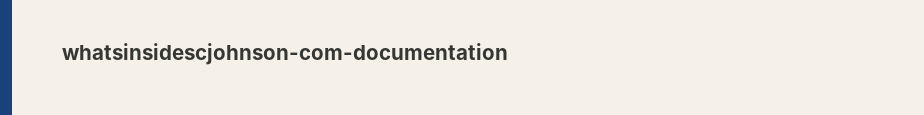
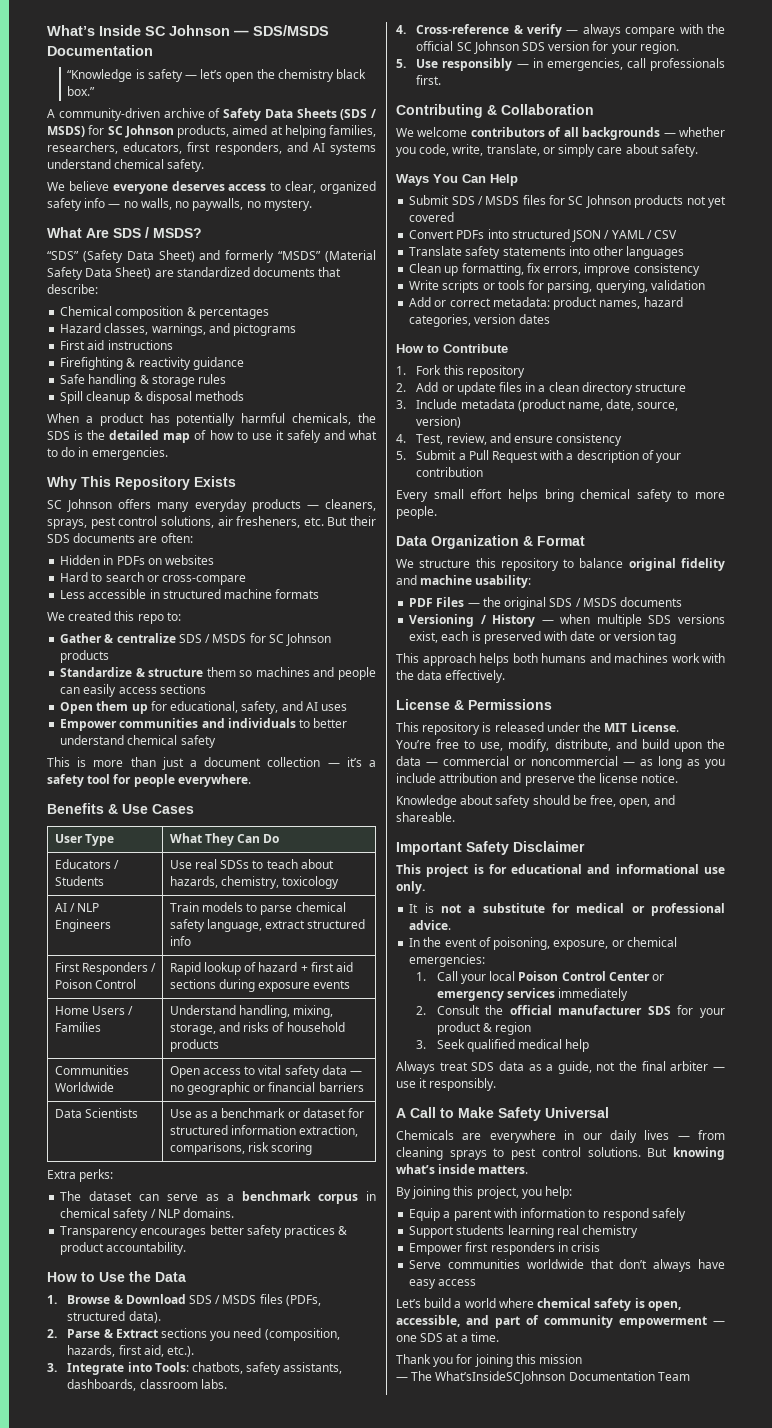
[62,43,508,65] whatsinsidescjohnson-com-documentation -> [47,25,329,36] [47,45,153,56] [67,69,367,82] [67,86,96,96] [47,108,376,121] [47,125,376,138] [47,142,376,155] [47,159,205,172] [47,181,376,194] [47,198,312,211] [47,227,202,238] [47,250,376,263] [47,267,342,280] [47,284,98,294] [60,306,269,319] [60,323,297,336] [60,340,173,350] [60,357,244,370] [60,374,227,387] [60,391,245,404] [47,413,376,426] [47,430,377,443] [47,447,168,460] [47,476,236,490] [47,499,376,512] [47,516,376,529] [47,533,193,543] [60,555,215,565] [60,572,247,585] [60,589,320,599] [47,611,181,624] [60,633,332,646] [60,650,110,663] [60,667,376,680] [60,684,206,697] [60,701,348,714] [60,718,348,731] [60,735,216,748] [47,757,376,770] [47,774,251,787] [47,803,194,814] [54,834,114,846] [169,833,280,846] [54,859,119,869] [54,876,104,886] [169,859,334,869] [169,876,340,889] [54,903,100,912] [54,919,111,932] [169,902,346,915] [169,919,366,932] [169,936,191,946] [54,962,157,975] [54,979,136,989] [169,962,354,975] [169,979,351,992] [54,1006,134,1015] [54,1022,101,1032] [169,1005,334,1018] [169,1022,345,1035] [169,1039,219,1052] [54,1065,129,1075] [54,1082,114,1092] [169,1065,363,1078] [169,1082,364,1095] [54,1108,138,1118] [169,1108,365,1118] [169,1125,359,1137] [169,1142,313,1155] [47,1169,114,1182] [60,1191,376,1204] [60,1208,235,1221] [60,1225,348,1238] [60,1242,187,1255] [47,1271,186,1282] [47,1294,321,1306] [67,1311,161,1323] [47,1328,340,1341] [67,1345,195,1357] [47,1362,343,1375] [67,1379,227,1391] [396,24,725,37] [416,41,679,54] [396,58,725,71] [416,75,442,85] [396,104,594,118] [396,127,725,140] [396,144,698,157] [396,174,518,186] [409,195,726,208] [409,212,455,222] [409,229,678,242] [409,246,685,259] [409,263,700,276] [409,280,705,293] [409,297,683,310] [409,314,550,327] [396,344,508,353] [396,365,525,378] [396,382,687,395] [396,399,679,412] [416,416,462,428] [396,433,623,446] [396,450,682,463] [416,467,484,477] [396,489,725,502] [396,506,437,519] [396,535,585,549] [396,558,725,571] [396,575,532,588] [409,597,683,610] [409,614,725,627] [409,631,677,644] [396,653,725,666] [396,670,506,683] [396,699,552,710] [396,722,679,735] [396,739,725,752] [396,756,725,769] [396,773,679,786] [396,795,675,808] [396,812,455,822] [396,841,585,855] [396,864,725,877] [396,881,425,894] [409,903,725,916] [409,920,452,930] [409,937,677,950] [409,954,486,967] [416,971,665,984] [436,988,629,1001] [416,1005,725,1018] [436,1022,532,1035] [416,1039,590,1052] [396,1061,725,1074] [396,1078,497,1091] [396,1107,609,1121] [396,1130,725,1143] [396,1147,725,1160] [396,1164,529,1174] [396,1186,573,1199] [409,1208,686,1221] [409,1225,639,1238] [409,1242,601,1255] [409,1259,725,1272] [409,1279,477,1289] [396,1298,681,1311] [396,1315,725,1328] [396,1332,499,1342] [396,1354,583,1367] [396,1371,690,1384] What’s Inside SC Johnson — SDS/MSDS Documentation // “Knowledge is safety — let’s open the chemistry black box.” // A community-driven archive of Safety Data Sheets (SDS / MSDS) for SC Johnson products, aimed at helping families, researchers, educators, first responders, and AI systems understand chemical safety. // We believe everyone deserves access to clear, organized safety info — no walls, no paywalls, no mystery. // What Are SDS / MSDS? // “SDS” (Safety Data Sheet) and formerly “MSDS” (Material Safety Data Sheet) are standardized documents that describe: // Chemical composition & percentages // Hazard classes, warnings, and pictograms // First aid instructions // Firefighting & reactivity guidance // Safe handling & storage rules // Spill cleanup & disposal methods // When a product has potentially harmful chemicals, the SDS is the detailed map of how to use it safely and what to do in emergencies. // Why This Repository Exists // SC Johnson offers many everyday products — cleaners, sprays, pest control solutions, air fresheners, etc. But their SDS documents are often: // Hidden in PDFs on websites // Hard to search or cross-compare // Less accessible in structured machine formats // We created this repo to: // Gather & centralize SDS / MSDS for SC Johnson products // Standardize & structure them so machines and people can easily access sections // Open them up for educational, safety, and AI uses // Empower communities and individuals to better understand chemical safety // This is more than just a document collection — it’s a safety tool for people everywhere. // Benefits & Use Cases // User Type | What They Can Do // Educators / Students | Use real SDSs to teach about hazards, chemistry, toxicology // AI / NLP Engineers | Train models to parse chemical safety language, extract structured info // First Responders / Poison Control | Rapid lookup of hazard + first aid sections during exposure events // Home Users / Families | Understand handling, mixing, storage, and risks of household products // Communities Worldwide | Open access to vital safety data — no geographic or financial barriers // Data Scientists | Use as a benchmark or dataset for structured information extraction, comparisons, risk scoring // Extra perks: // The dataset can serve as a benchmark corpus in chemical safety / NLP domains. // Transparency encourages better safety practices & product accountability. // How to Use the Data // 1. Browse & Download SDS / MSDS files (PDFs, structured data). // 2. Parse & Extract sections you need (composition, hazards, first aid, etc.). // 3. Integrate into Tools: chatbots, safety assistants, dashboards, classroom labs. // 4. Cross-reference & verify — always compare with the official SC Johnson SDS version for your region. // 5. Use responsibly — in emergencies, call professionals first. // Contributing & Collaboration // We welcome contributors of all backgrounds — whether you code, write, translate, or simply care about safety. // Ways You Can Help // Submit SDS / MSDS files for SC Johnson products not yet covered // Convert PDFs into structured JSON / YAML / CSV // Translate safety statements into other languages // Clean up formatting, fix errors, improve consistency // Write scripts or tools for parsing, querying, validation // Add or correct metadata: product names, hazard categories, version dates // How to Contribute // 1. Fork this repository // 2. Add or update files in a clean directory structure // 3. Include metadata (product name, date, source, version) // 4. Test, review, and ensure consistency // 5. Submit a Pull Request with a description of your contribution // Every small effort helps bring chemical safety to more people. // Data Organization & Format // We structure this repository to balance original fidelity and machine usability: // PDF Files — the original SDS / MSDS documents // Versioning / History — when multiple SDS versions exist, each is preserved with date or version tag // This approach helps both humans and machines work with the data effectively. // License & Permissions // This repository is released under the MIT License. // You’re free to use, modify, distribute, and build upon the data — commercial or noncommercial — as long as you include attribution and preserve the license notice. // Knowledge about safety should be free, open, and shareable. // Important Safety Disclaimer // This project is for educational and informational use only. // It is not a substitute for medical or professional advice. // In the event of poisoning, exposure, or chemical emergencies: // 1. Call your local Poison Control Center or emergency services immediately // 2. Consult the official manufacturer SDS for your product & region // 3. Seek qualified medical help // Always treat SDS data as a guide, not the final arbiter — use it responsibly. // A Call to Make Safety Universal // Chemicals are everywhere in our daily lives — from cleaning sprays to pest control solutions. But knowing what’s inside matters. // By joining this project, you help: // Equip a parent with information to respond safely // Support students learning real chemistry // Empower first responders in crisis // Serve communities worldwide that don’t always have easy access // Let’s build a world where chemical safety is open, accessible, and part of community empowerment — one SDS at a time. // Thank you for joining this mission // — The What’sInsideSCJohnson Documentation Team

